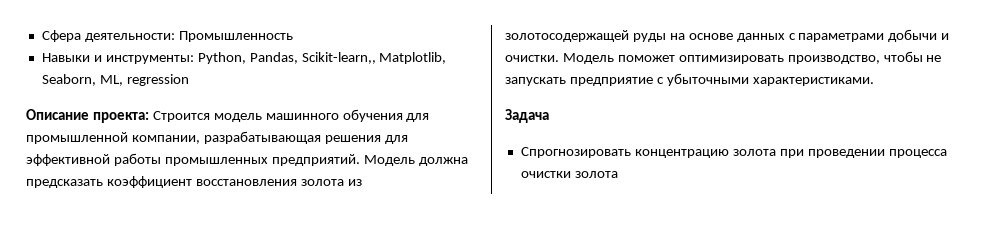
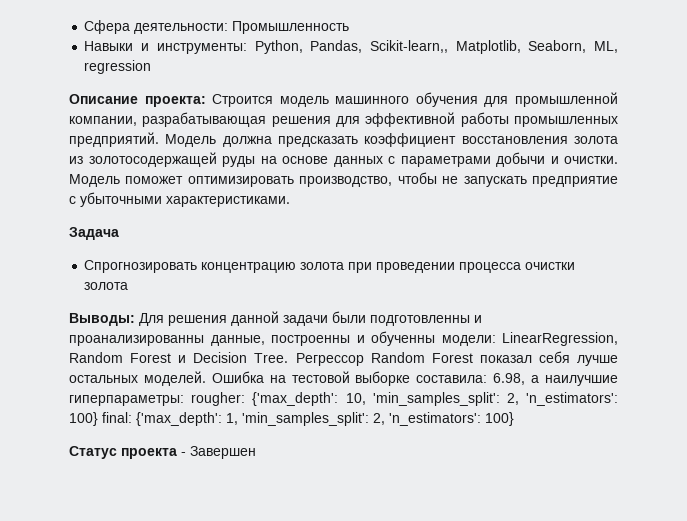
(618, 174) none -> [69,311,482,326] [69,331,618,346] [69,351,619,366] [69,371,619,386] [69,392,619,406] [69,412,514,426] [69,446,256,459] // Выводы: Для решения данной задачи были подготовленны и проанализированны данные, построенны и обученны модели: LinearRegression, Random Forest и Decision Tree. Регрессор Random Forest показал себя лучше остальных моделей. Ошибка на тестовой выборке составила: 6.98, а наилучшие гиперпараметры: rougher: {'max_depth': 10, 'min_samples_split': 2, 'n_estimators': 100} final: {'max_depth': 1, 'min_samples_split': 2, 'n_estimators': 100} // Статус проекта - Завершен

